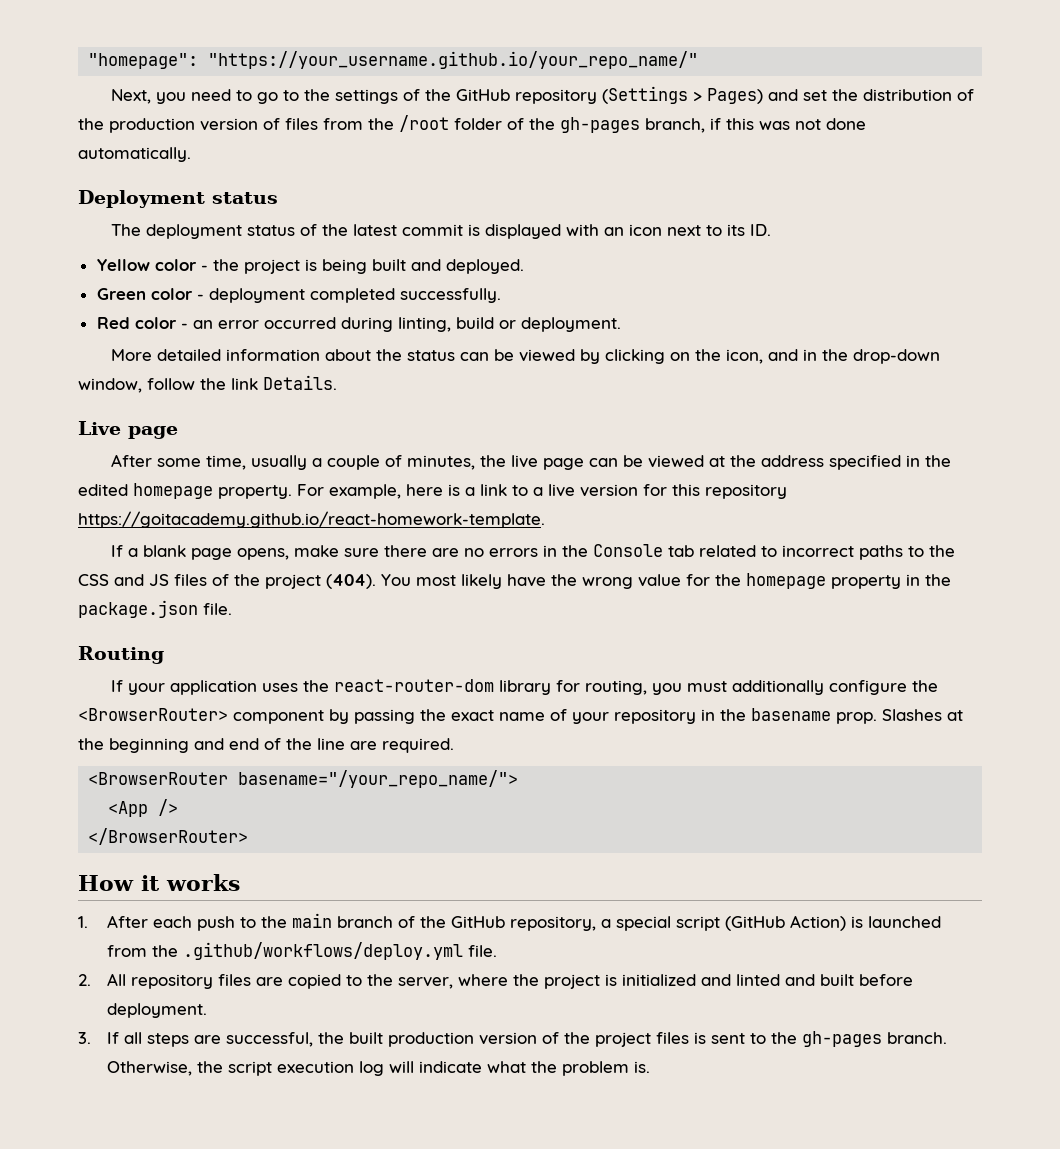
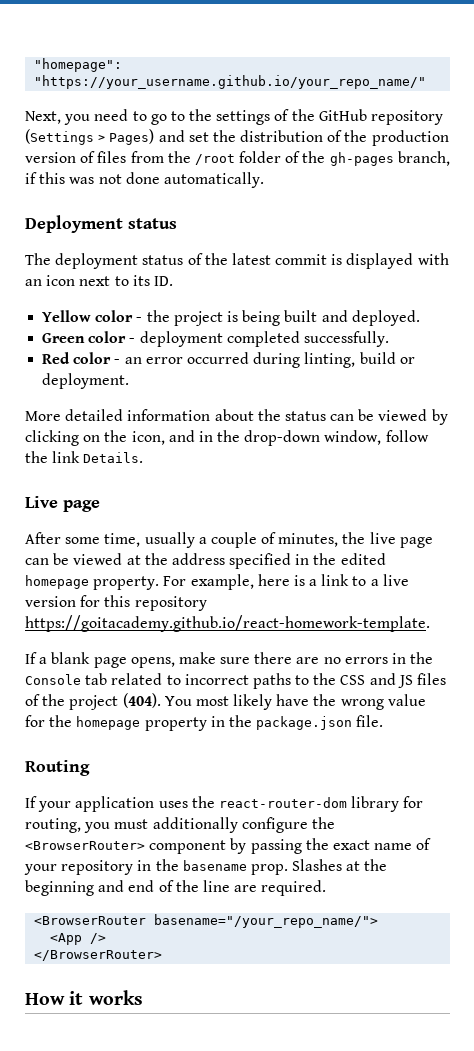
[78,913,942,931] [107,942,498,960] [78,973,914,989] [107,1003,208,1018] [78,1031,948,1047] [107,1061,651,1076] // 1. After each push to the main branch of the GitHub repository, a special script (GitHub Action) is launched from the .github/workflows/deploy.yml file. // 2. All repository files are copied to the server, where the project is initialized and linted and built before deployment. // 3. If all steps are successful, the built production version of the project files is sent to the gh-pages branch. Otherwise, the script execution log will indicate what the problem is. -> (143, 997) none

